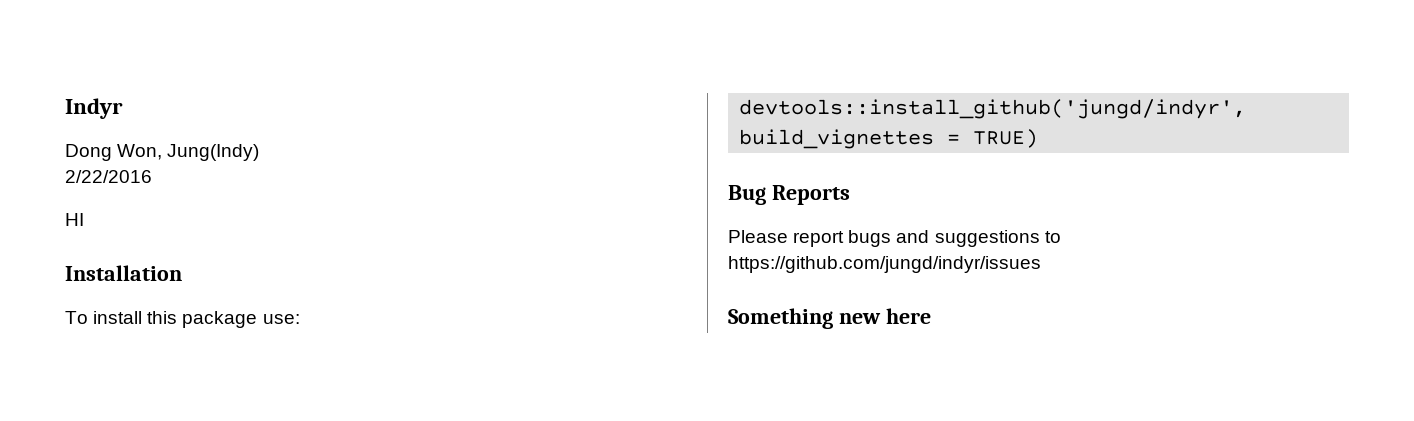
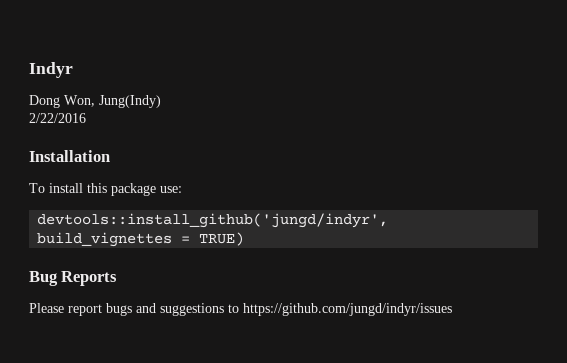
[65,213,84,226] // HI -> (86, 118) none
[728,308,931,329] // Something new here -> (452, 309) none

